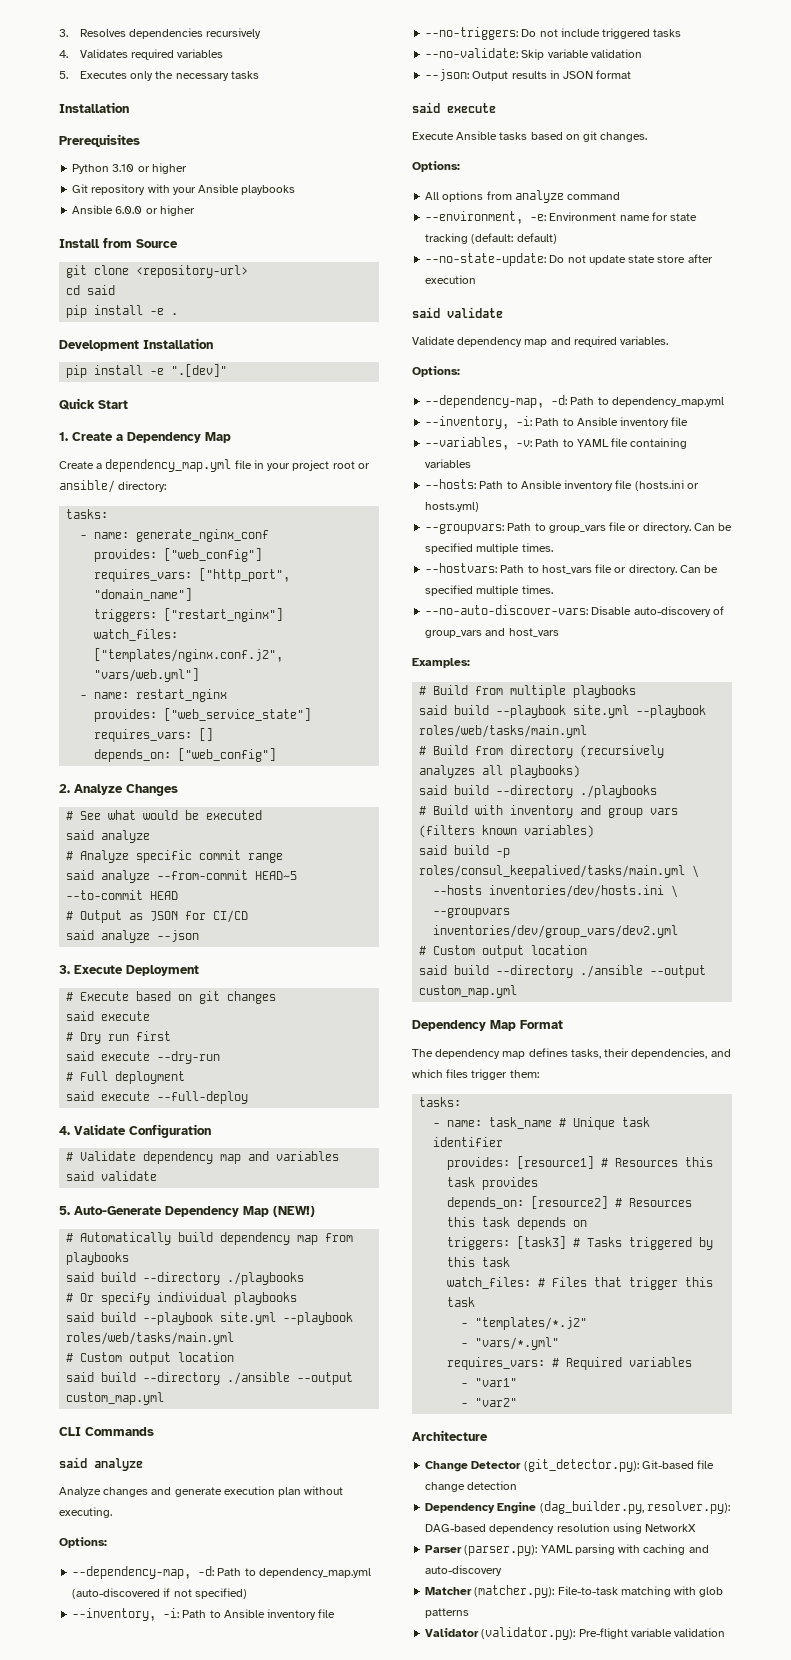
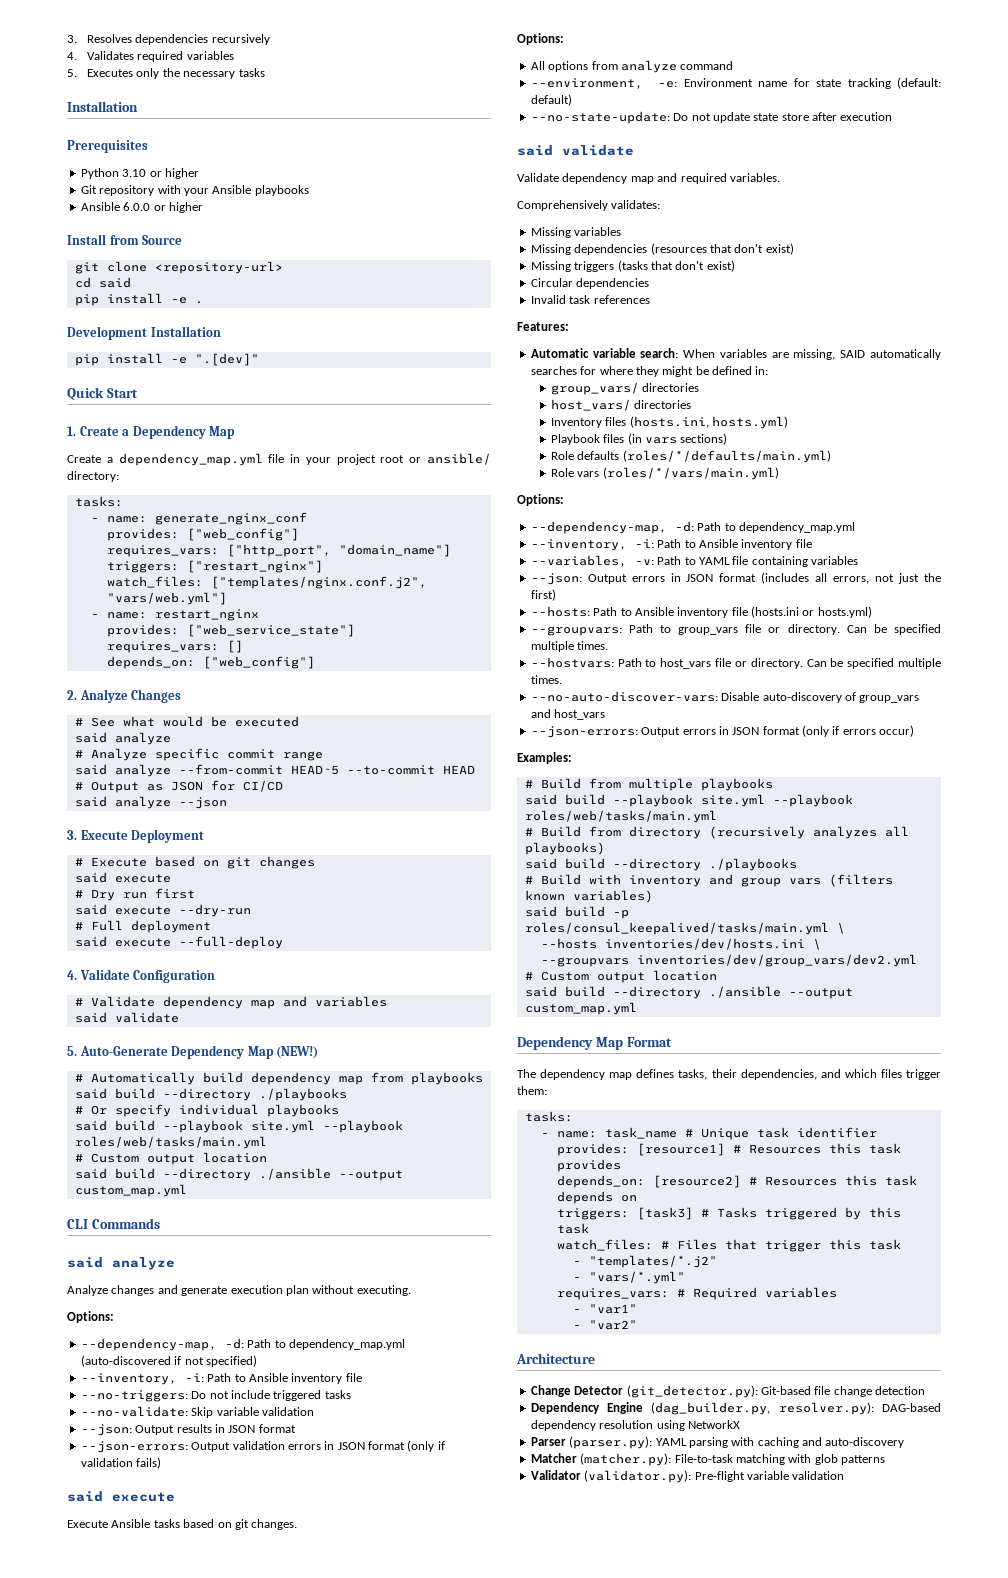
(632, 74) none -> [80,1440,445,1453] [80,1457,162,1469] // --json-errors: Output validation errors in JSON format (only if validation fails)
(669, 340) none -> [517,200,661,211] [530,227,622,238] [530,243,794,255] [530,260,735,272] [530,278,650,289] [530,295,650,304] [517,322,569,331] [530,348,941,360] [530,366,769,377] [550,382,700,395] [550,399,692,411] [550,416,788,429] [550,433,728,445] [550,450,831,463] [550,467,779,480] // Comprehensively validates: // Missing variables // Missing dependencies (resources that don't exist) // Missing triggers (tasks that don't exist) // Circular dependencies // Invalid task references // Features: // Automatic variable search: When variables are missing, SAID automatically searches for where they might be defined in: // group_vars/ directories // host_vars/ directories // Inventory files (hosts.ini, hosts.yml) // Playbook files (in vars sections) // Role defaults (roles/*/defaults/main.yml) // Role vars (roles/*/vars/main.yml)
(472, 463) none -> [530,572,941,585] [530,589,556,601] // --json: Output errors in JSON format (includes all errors, not just the first)
(559, 632) none -> [530,725,915,738] // --json-errors: Output errors in JSON format (only if errors occur)

